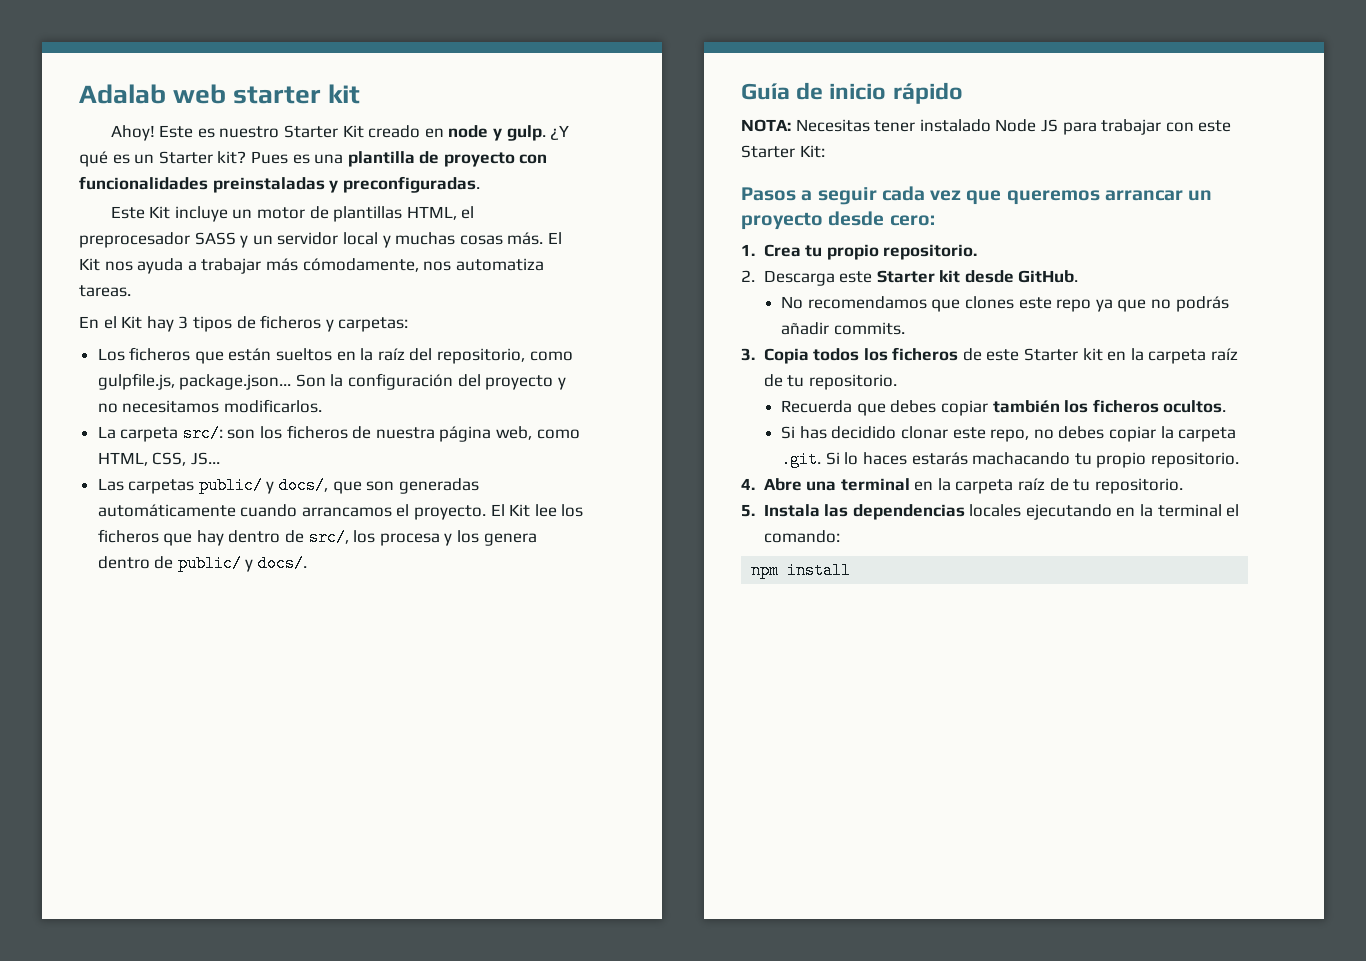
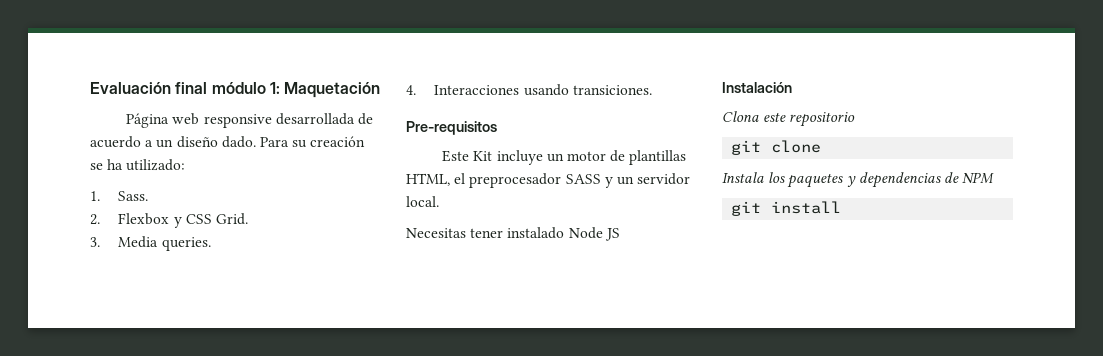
[79,84,361,104] [110,125,570,141] [79,151,548,167] [79,176,480,193] Adalab web starter kit // Ahoy! Este es nuestro Starter Kit creado en node y gulp. ¿Y qué es un Starter kit? Pues es una plantilla de proyecto con funcionalidades preinstaladas y preconfiguradas. -> [90,82,381,98] [126,113,374,128] [90,136,366,148] [90,159,186,171] [90,191,149,201] [90,213,248,228] [90,236,211,251] [406,84,652,96] [406,121,497,135] Evaluación final módulo 1: Maquetación // Página web responsive desarrollada de acuerdo a un diseño dado. Para su creación se ha utilizado: // 1. Sass. // 2. Flexbox y CSS Grid. // 3. Media queries. // 4. Interacciones usando transiciones. // Pre-requisitos
[342,232,562,248] [79,258,544,274] [79,285,131,297] [79,315,409,332] [97,347,573,364] [97,373,566,390] [97,399,322,413] [97,425,580,442] [97,452,220,466] [97,477,479,494] [97,504,584,520] [97,529,537,546] [97,555,308,572] [741,82,963,104] [741,119,791,132] local y muchas cosas más. El Kit nos ayuda a trabajar más cómodamente, nos automatiza tareas. // En el Kit hay 3 tipos de ficheros y carpetas: // Los ficheros que están sueltos en la raíz del repositorio, como gulpfile.js, package.json... Son la configuración del proyecto y no necesitamos modificarlos. // La carpeta src/: son los ficheros de nuestra página web, como HTML, CSS, JS... // Las carpetas public/ y docs/, que son generadas automáticamente cuando arrancamos el proyecto. El Kit lee los ficheros que hay dentro de src/, los procesa y los genera dentro de public/ y docs/. // Guía de inicio rápido // NOTA: -> [406,196,439,207] local. //
[1062,119,1232,135] [741,145,825,158] [741,186,1213,205] [741,211,935,230] [741,244,978,260] [741,270,1079,286] [781,296,1229,312] [781,322,905,335] [741,347,1238,364] [763,374,897,390] [781,399,1227,416] [781,426,1237,442] [781,451,1239,468] [741,478,1183,494] [741,504,1240,520] [763,530,840,543] [751,562,780,579] para trabajar con este Starter Kit: // Pasos a seguir cada vez que queremos arrancar un proyecto desde cero: // 1. Crea tu propio repositorio. // 2. Descarga este Starter kit desde GitHub. // No recomendamos que clones este repo ya que no podrás añadir commits. // 3. Copia todos los ficheros de este Starter kit en la carpeta raíz de tu repositorio. // Recuerda que debes copiar también los ficheros ocultos. // Si has decidido clonar este repo, no debes copiar la carpeta .git. Si lo haces estarás machacando tu propio repositorio. // 4. Abre una terminal en la carpeta raíz de tu repositorio. // 5. Instala las dependencias locales ejecutando en la terminal el comando: // npm -> [722,82,792,93] [722,111,856,127] [731,140,822,155] [722,172,995,188] [731,201,762,216] // Instalación // Clona este repositorio // git clone // Instala los paquetes y dependencias de NPM // git

